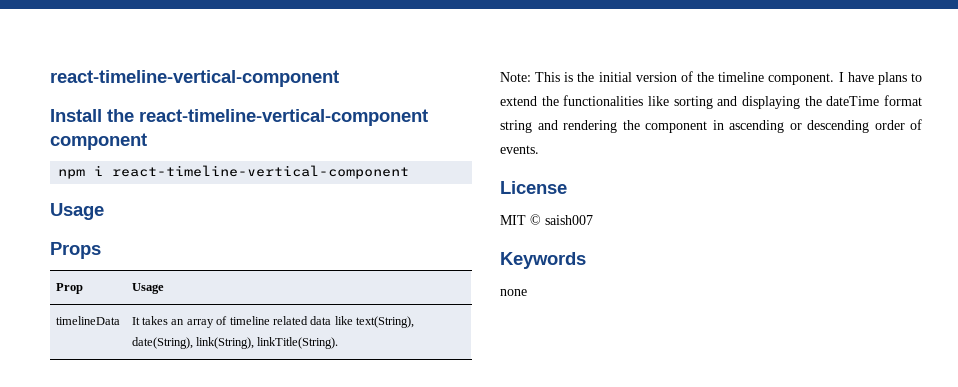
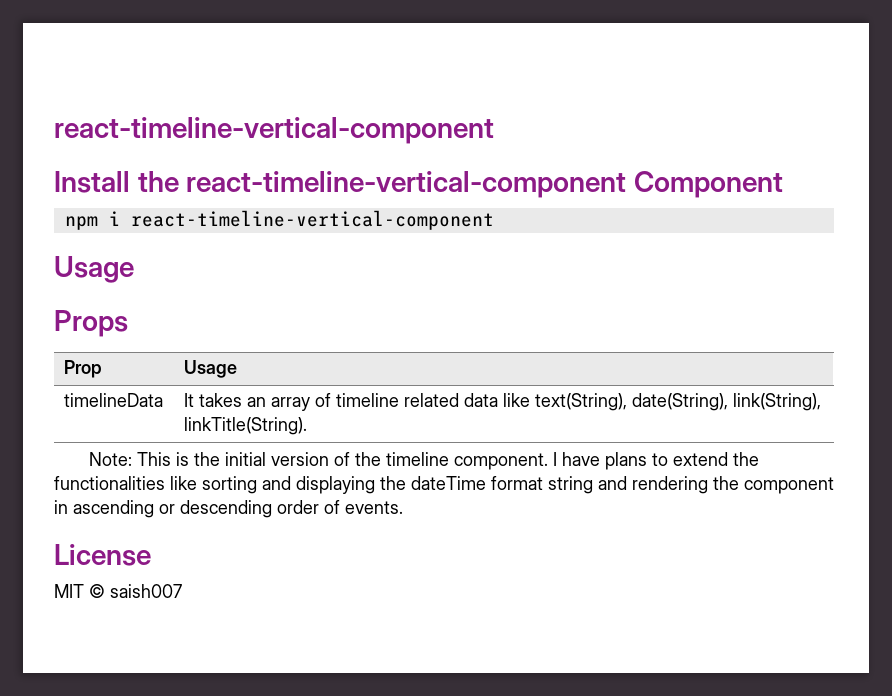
[50,133,147,150] component -> [633,171,783,198] Component
[500,252,586,269] [500,289,527,296] // Keywords // none -> (182, 591) none

